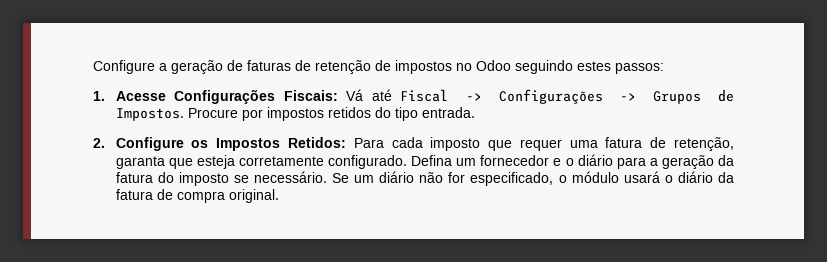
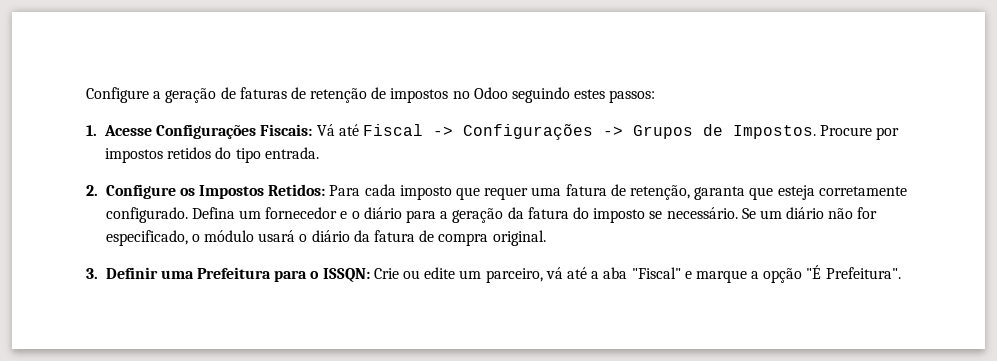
(279, 196) none -> [86,265,901,283] // 3. Definir uma Prefeitura para o ISSQN: Crie ou edite um parceiro, vá até a aba "Fiscal" e marque a opção "É Prefeitura".

